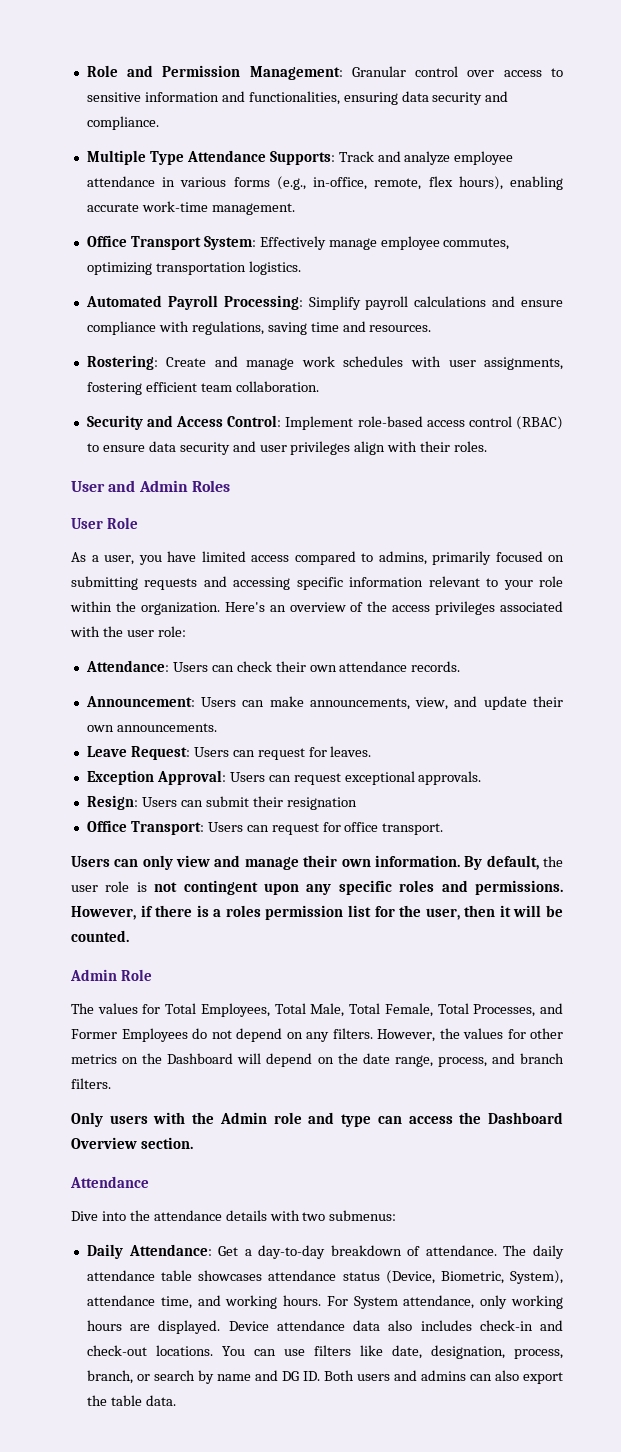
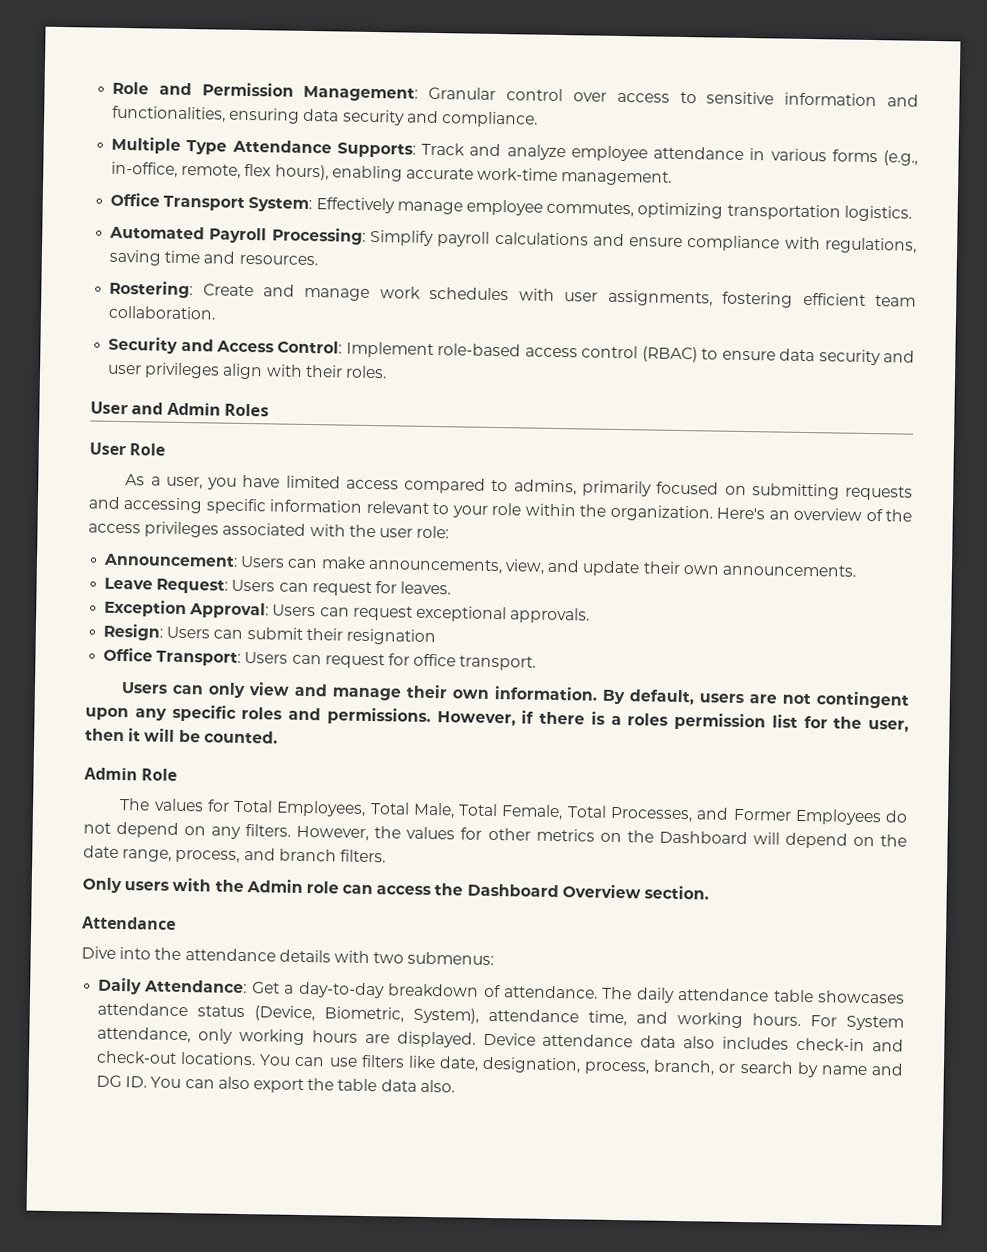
[85,660,461,672] // Attendance: Users can check their own attendance records. -> (450, 532) none
[543,856,564,867] [71,881,147,892] the user role is -> [699,693,778,704] users are
[308,1112,372,1127] and type -> (339, 887) none
[323,1370,466,1381] Both users and admins -> [150,1076,182,1089] You
[145,1395,176,1406] data. -> [380,1079,455,1093] data also.

